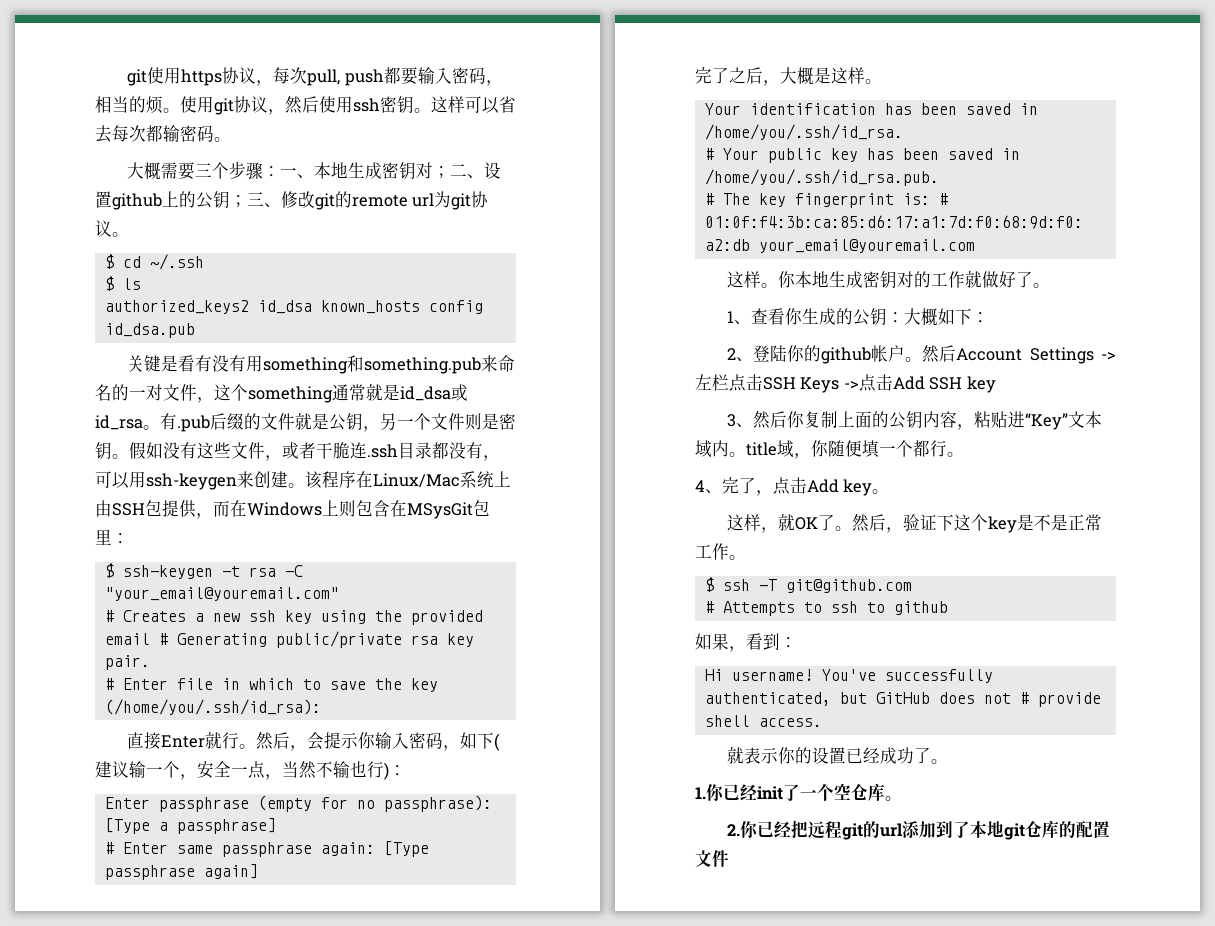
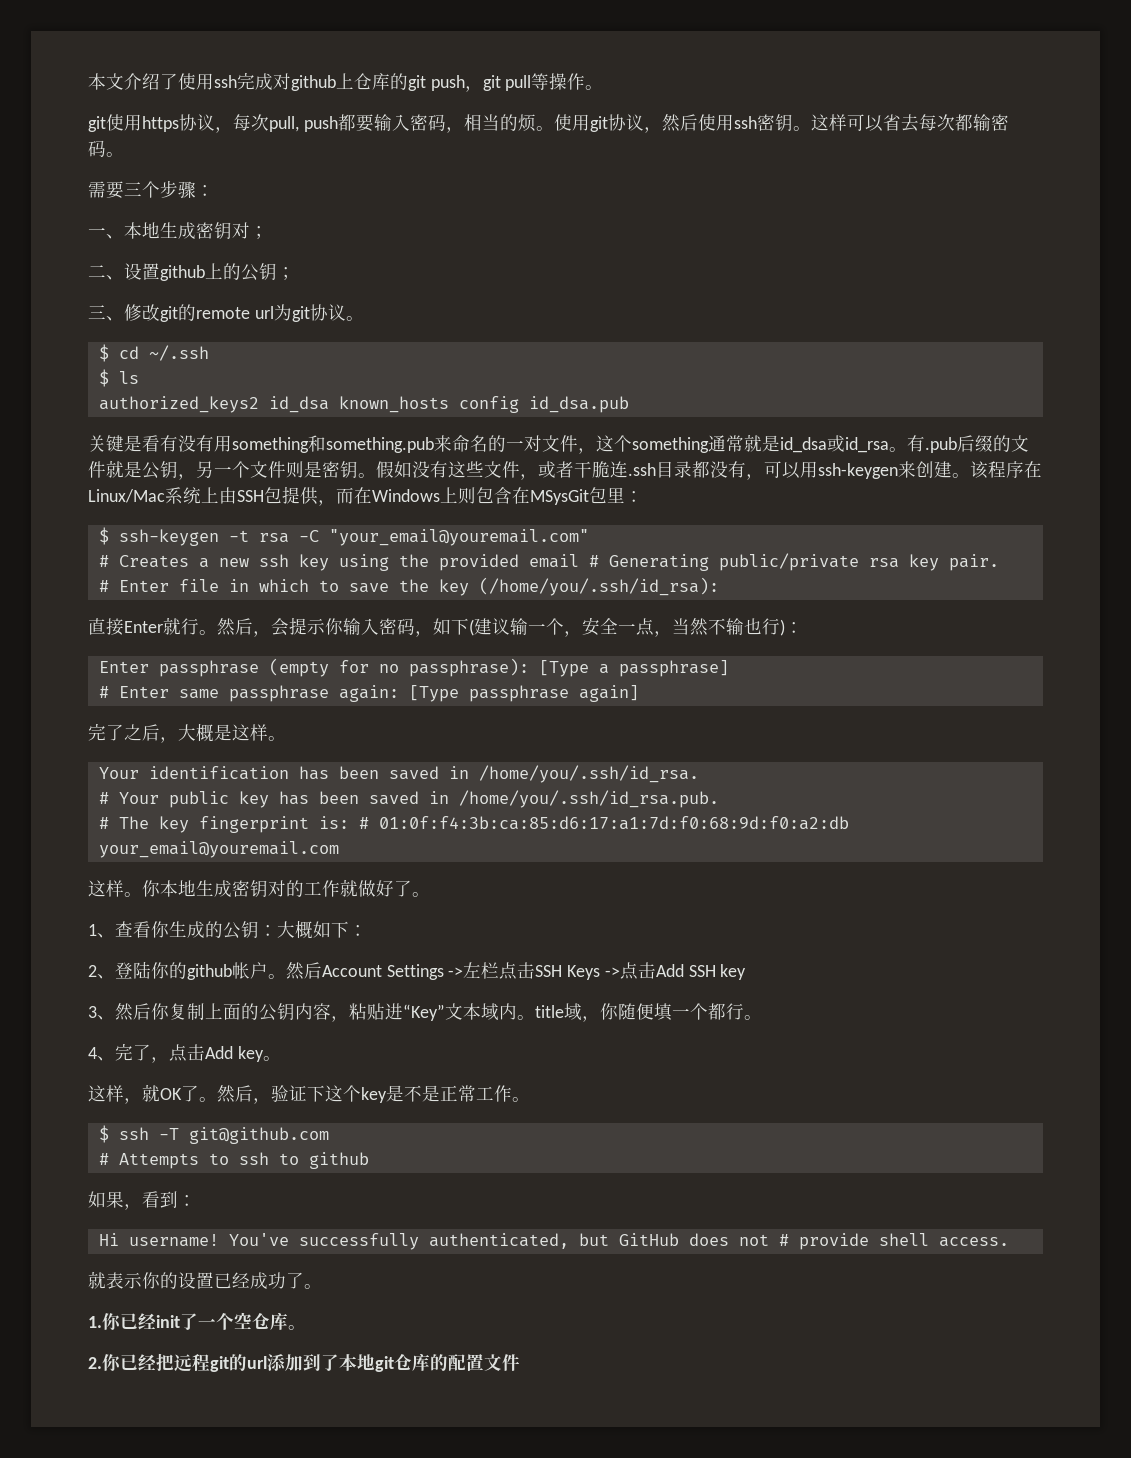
(127, 77) none -> [88,72,604,92] 本文介绍了使用ssh完成对github上仓库的git push，git pull等操作。 //
[127,162,162,180] 大概 -> (124, 154) none
(281, 171) none -> (214, 190) //
(451, 172) none -> (268, 232) //
(247, 201) none -> (295, 273) //

